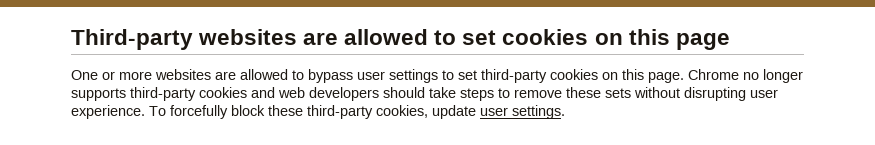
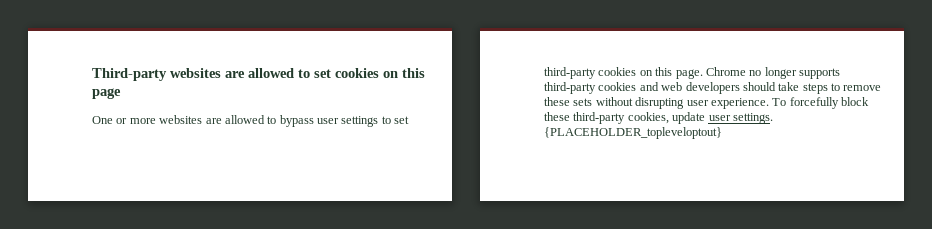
(565, 112) none -> [544,127,722,139] {PLACEHOLDER_topleveloptout}

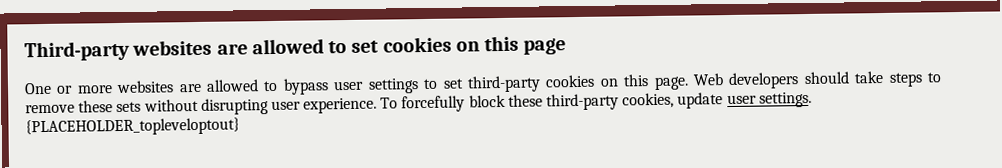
[705,67,840,79] [544,82,683,94] Chrome no longer supports third-party cookies and web -> [692,73,724,86] Web

